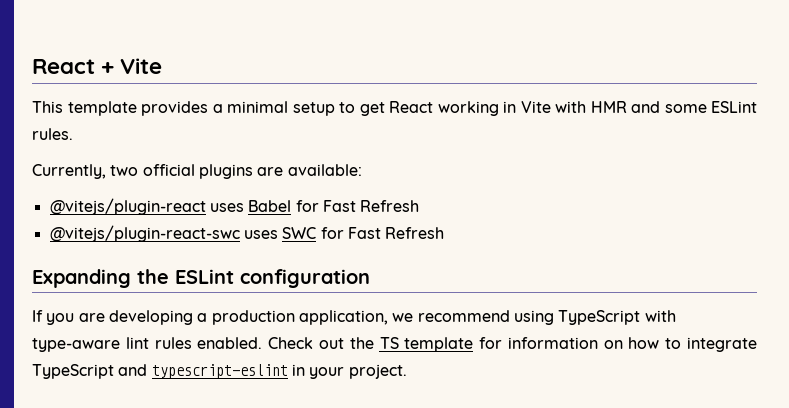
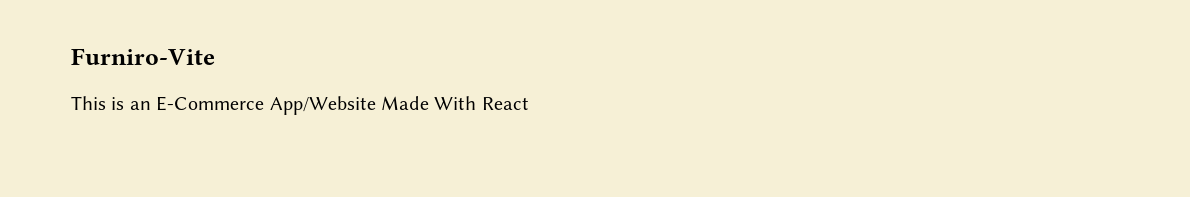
[32,58,163,74] [32,101,757,116] [32,128,73,140] [32,164,362,179] [49,198,420,215] [49,225,445,242] [32,269,370,288] [32,310,676,325] [32,337,758,352] [32,364,407,379] React + Vite // This template provides a minimal setup to get React working in Vite with HMR and some ESLint rules. // Currently, two official plugins are available: // @vitejs/plugin-react uses Babel for Fast Refresh // @vitejs/plugin-react-swc uses SWC for Fast Refresh // Expanding the ESLint configuration // If you are developing a production application, we recommend using TypeScript with type-aware lint rules enabled. Check out the TS template for information on how to integrate TypeScript and typescript-eslint in your project. -> [71,48,215,65] [71,96,529,115] Furniro-Vite // This is an E-Commerce App/Website Made With React

